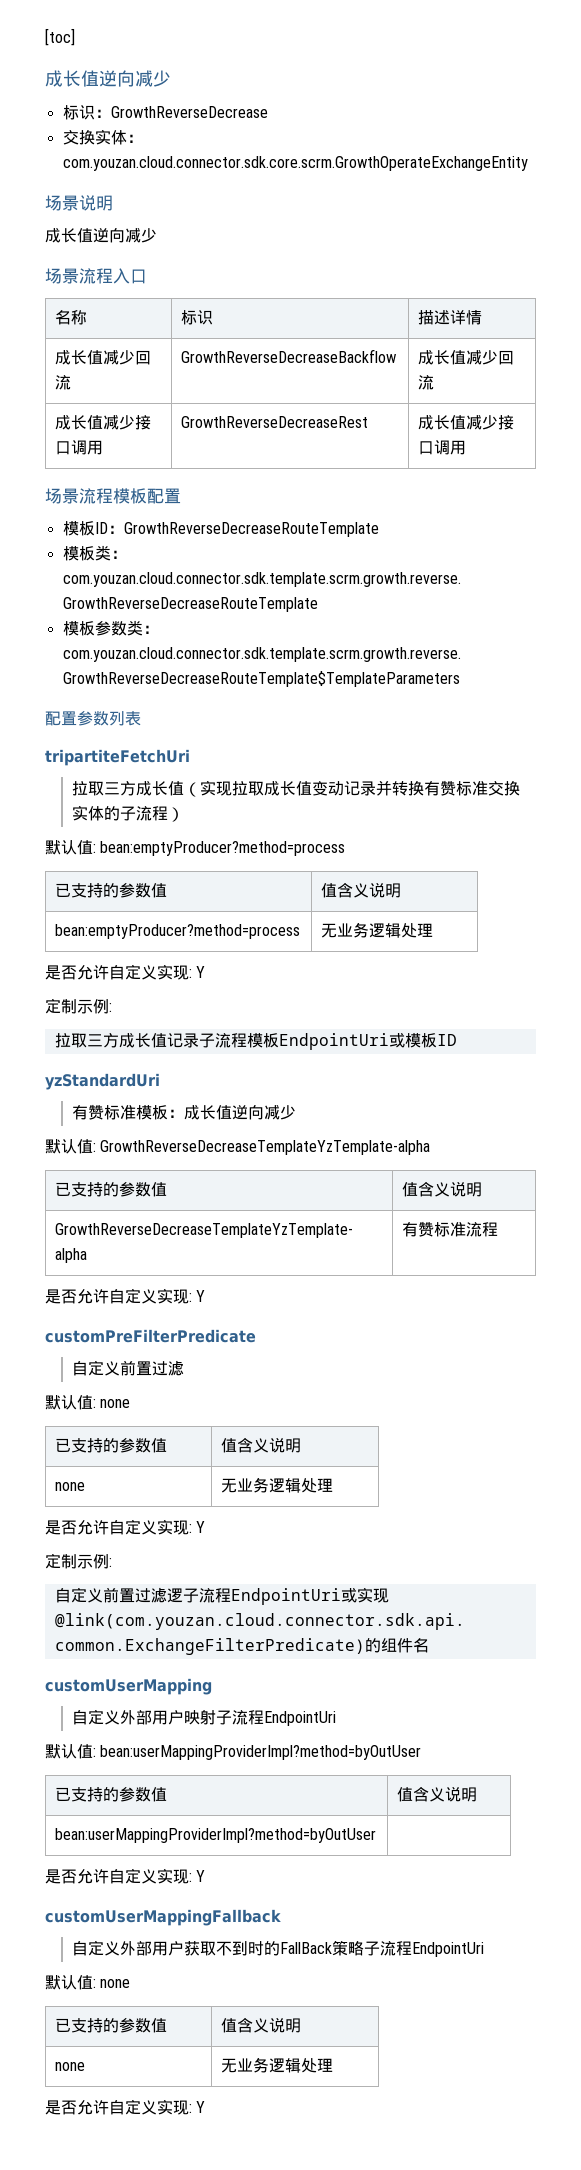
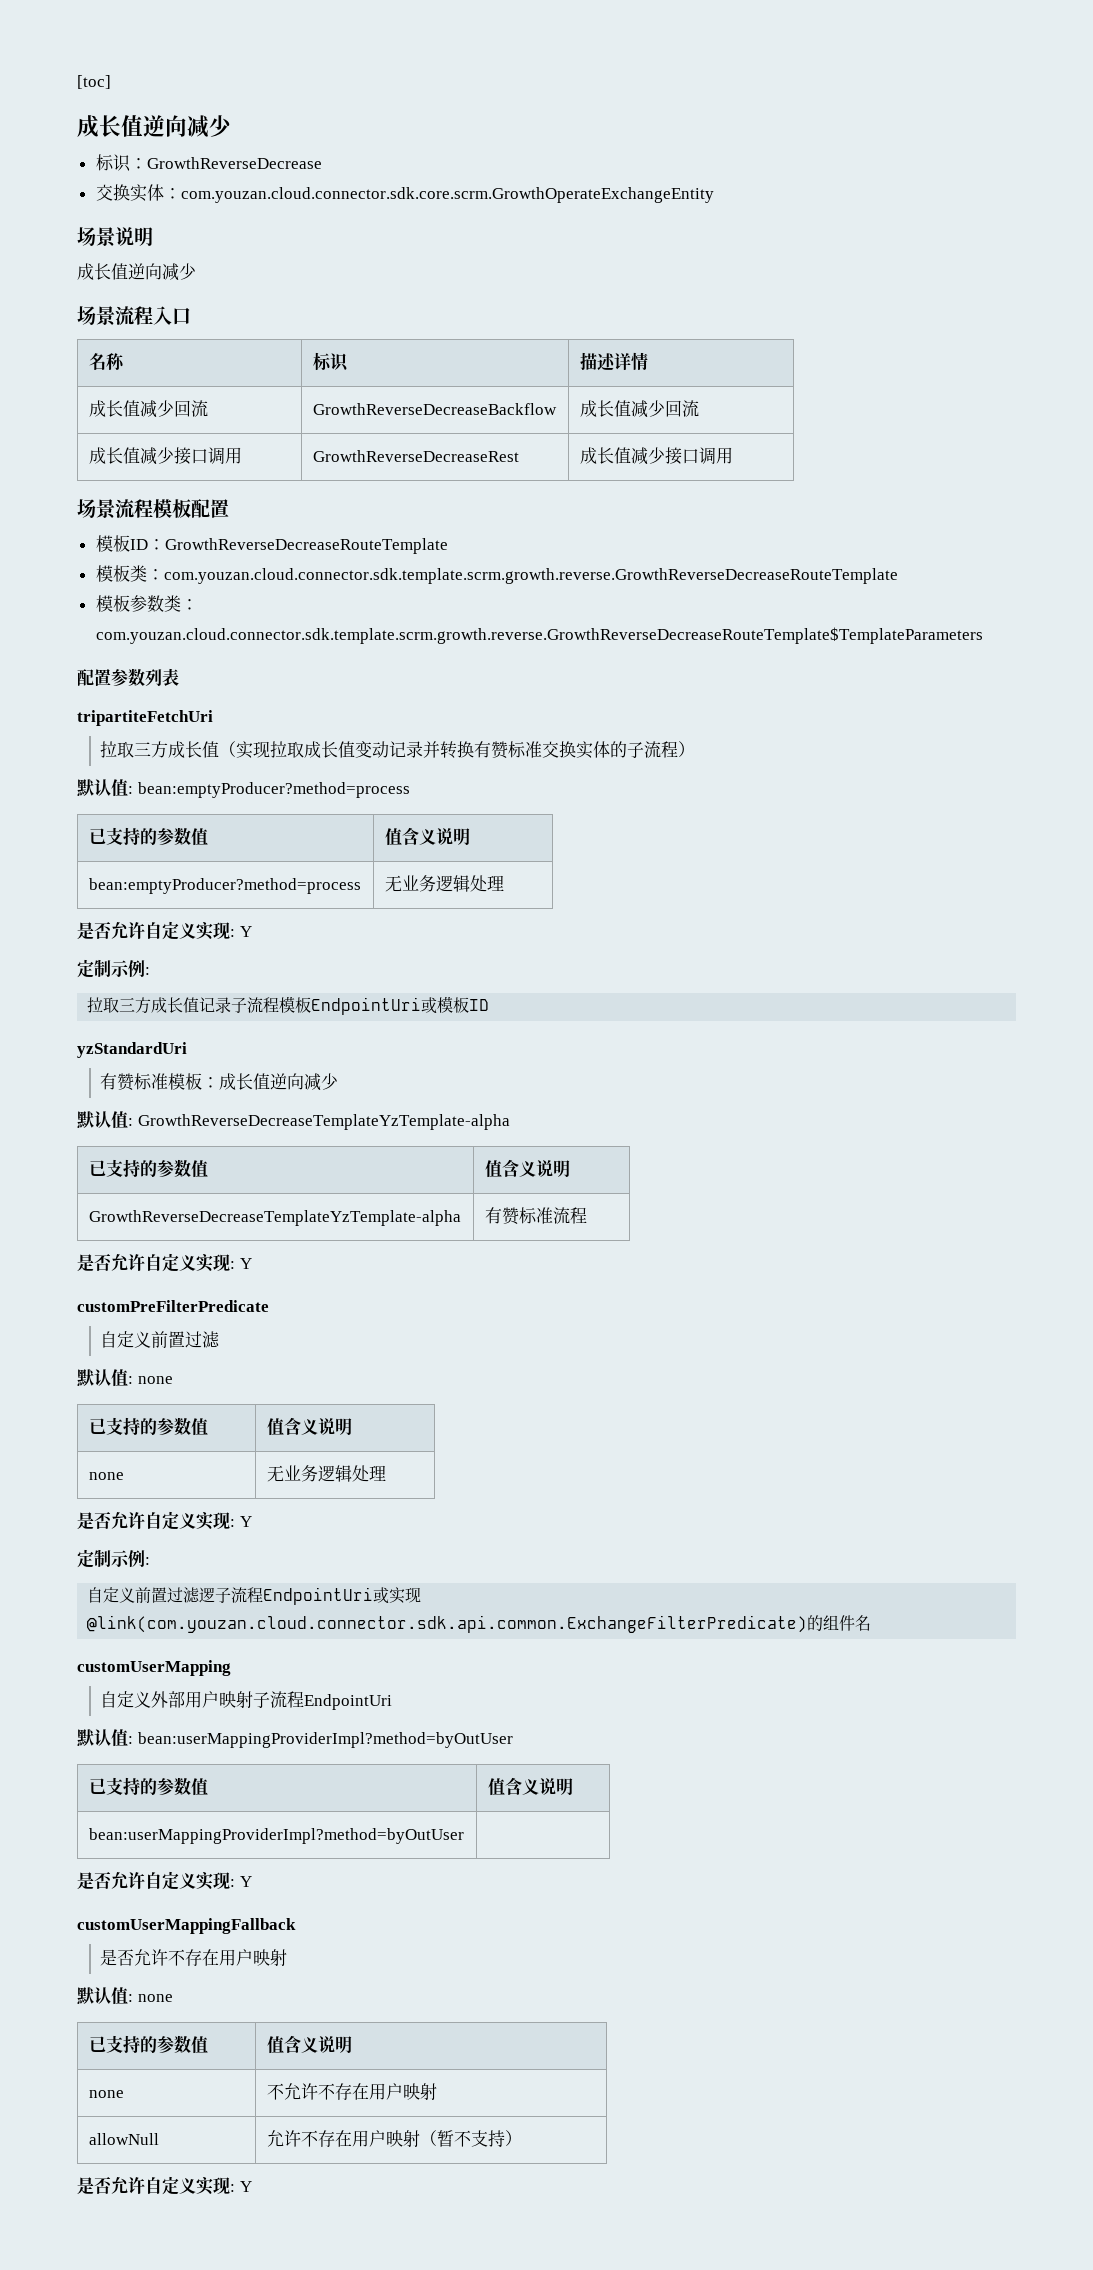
[72,1940,485,1957] 自定义外部用户获取不到时的FallBack策略子流程EndpointUri -> [100,1949,288,1966] 是否允许不存在用户映射
[221,2057,334,2073] 无业务逻辑处理 -> [266,2083,437,2100] [88,2133,159,2145] [266,2130,522,2147] 不允许不存在用户映射 // allowNull | 允许不存在用户映射（暂不支持）

